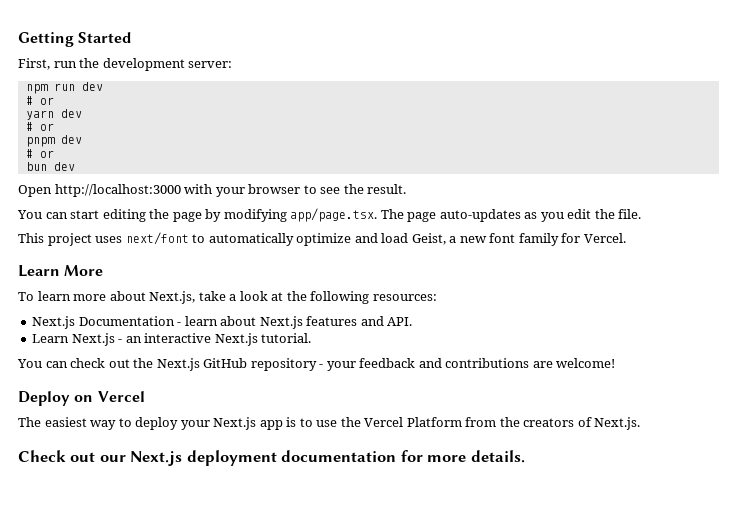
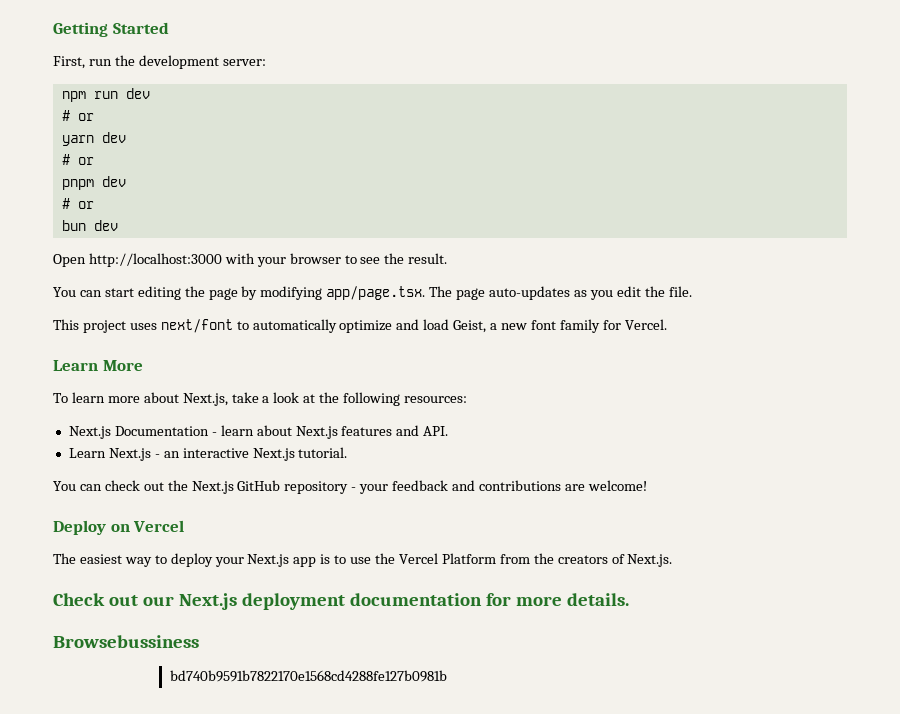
(525, 456) none -> [53,635,199,648] [169,670,447,682] // Browsebussiness // bd740b9591b7822170e1568cd4288fe127b0981b

